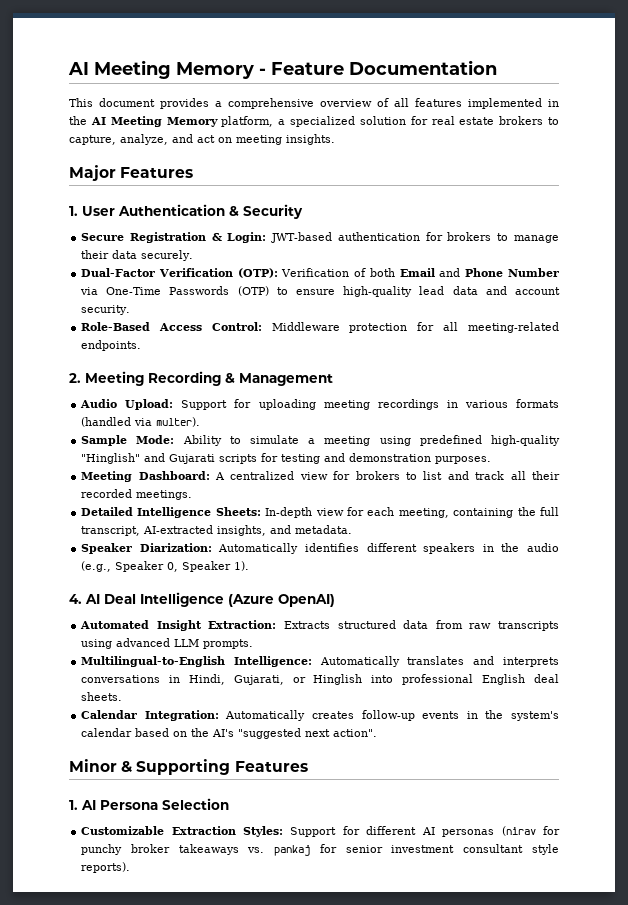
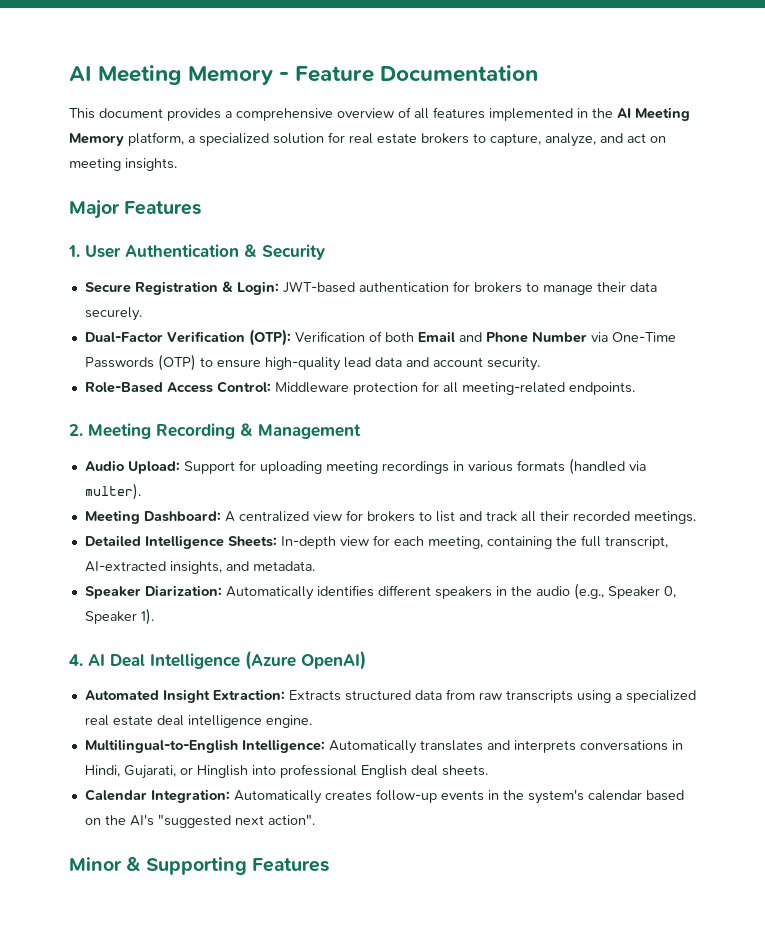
[81,435,560,446] [81,453,492,464] // Sample Mode: Ability to simulate a meeting using predefined high-quality "Hinglish" and Gujarati scripts for testing and demonstration purposes. -> (141, 491) none
[116,638,254,649] advanced LLM prompts. -> [614,690,696,703] [84,715,312,728] a specialized real estate deal intelligence engine.
[69,798,229,810] [81,826,560,837] [81,844,559,856] [81,862,131,873] // 1. AI Persona Selection // Customizable Extraction Styles: Support for different AI personas (nirav for punchy broker takeaways vs. pankaj for senior investment consultant style reports). -> (329, 865) none

